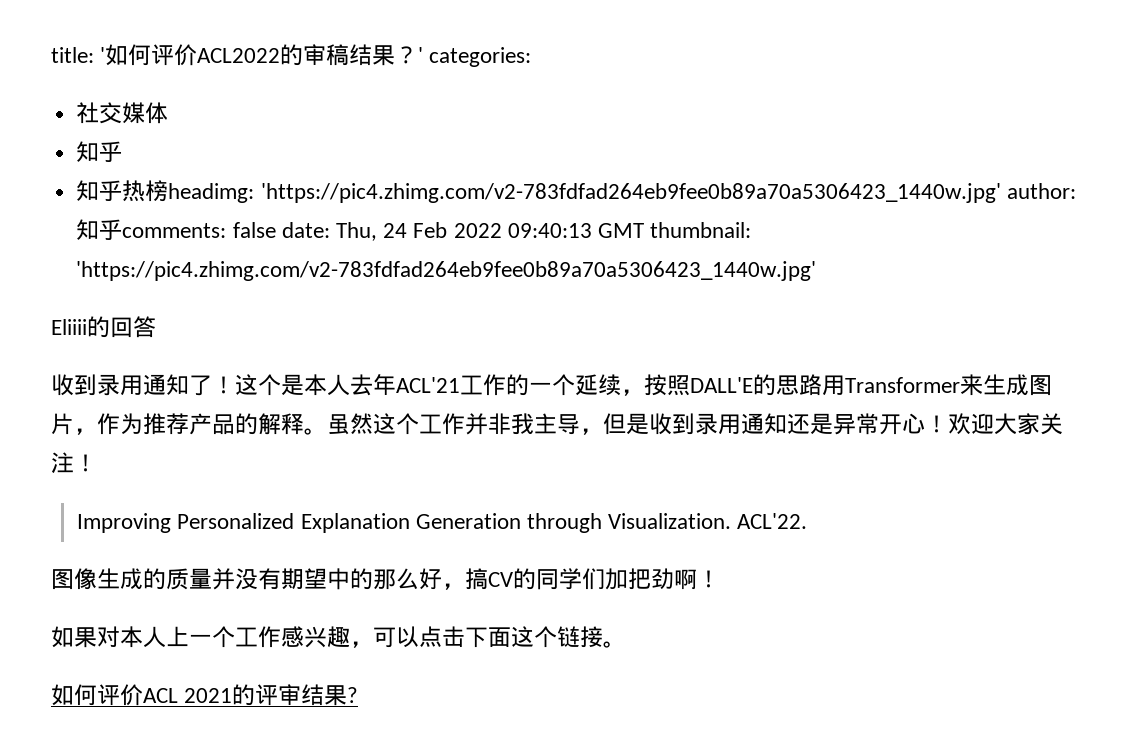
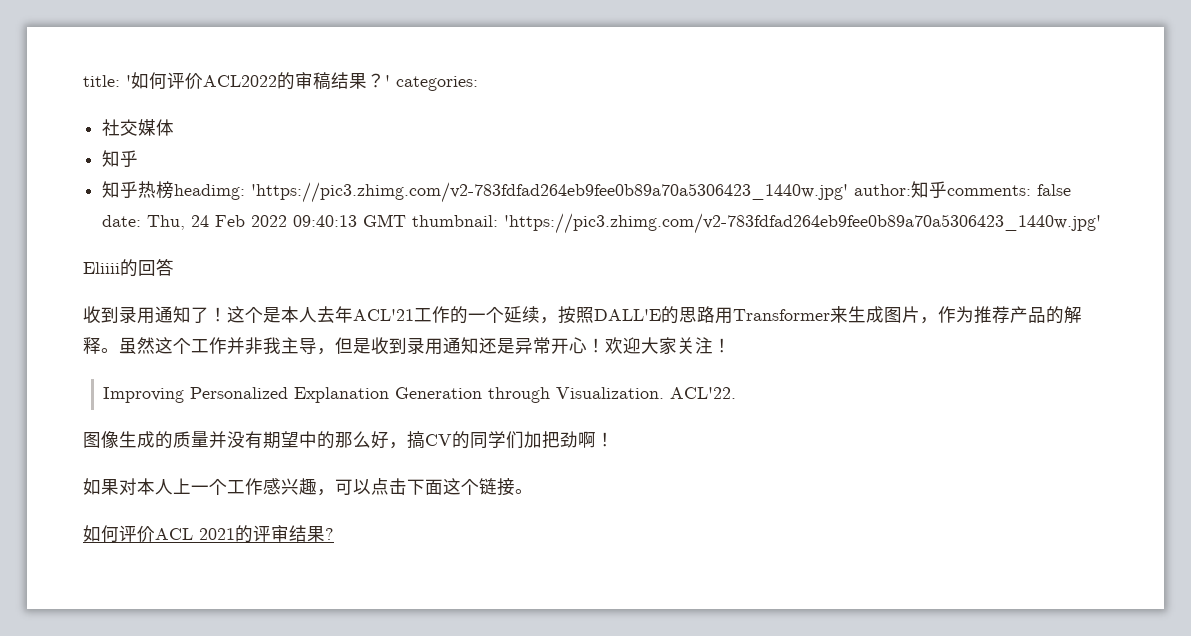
[260,183,1001,203] 'https://pic4.zhimg.com/v2-783fdfad264eb9fee0b89a70a5306423_1440w.jpg' -> [251,182,849,203] 'https://pic3.zhimg.com/v2-783fdfad264eb9fee0b89a70a5306423_1440w.jpg'
[76,261,817,281] 'https://pic4.zhimg.com/v2-783fdfad264eb9fee0b89a70a5306423_1440w.jpg' -> [504,213,1102,234] 'https://pic3.zhimg.com/v2-783fdfad264eb9fee0b89a70a5306423_1440w.jpg'

